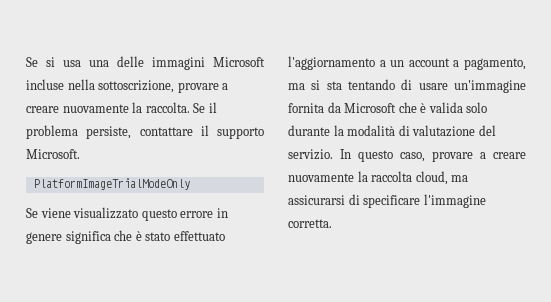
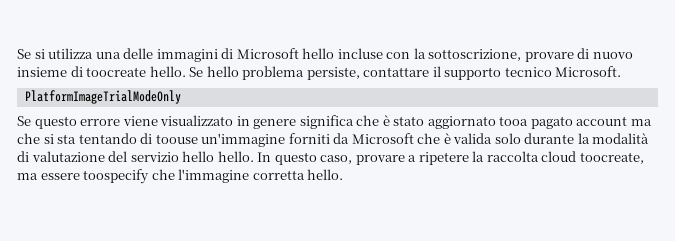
[63,60,81,67] usa -> [48,48,94,59] utilizza
[213,57,265,67] [26,79,229,93] [26,102,217,113] Microsoft incluse nella sottoscrizione, provare a creare nuovamente la raccolta. Se il -> [221,48,633,62] [17,66,239,77] di Microsoft hello incluse con la sottoscrizione, provare di nuovo insieme di toocreate hello. Se hello
(264, 133) none -> [504,67,552,77] tecnico
[40,207,214,221] viene visualizzato questo errore -> [34,115,234,129] questo errore viene visualizzato
[173,231,225,241] [288,56,526,70] [288,83,305,90] effettuato l'aggiornamento a un account a pagamento, ma -> [427,116,652,129] [17,133,40,144] aggiornato tooa pagato account ma che
[418,80,526,93] [288,103,324,113] usare un'immagine fornita -> [155,133,330,147] toouse un'immagine forniti
[288,149,333,160] servizio. -> [130,151,254,162] servizio hello hello.
[493,152,526,159] [288,171,469,185] [288,194,486,208] [288,219,332,228] creare nuovamente la raccolta cloud, ma assicurarsi di specificare l'immagine corretta. -> [418,151,644,165] [17,169,344,184] ripetere la raccolta cloud toocreate, ma essere toospecify che l'immagine corretta hello.

